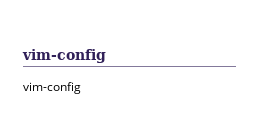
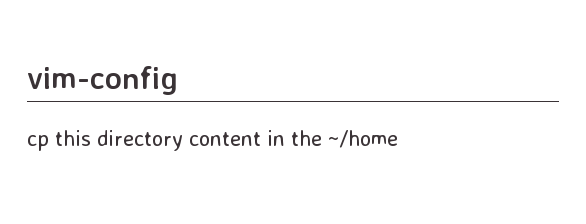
[23,82,81,94] vim-config -> [27,130,398,151] cp this directory content in the ~/home

